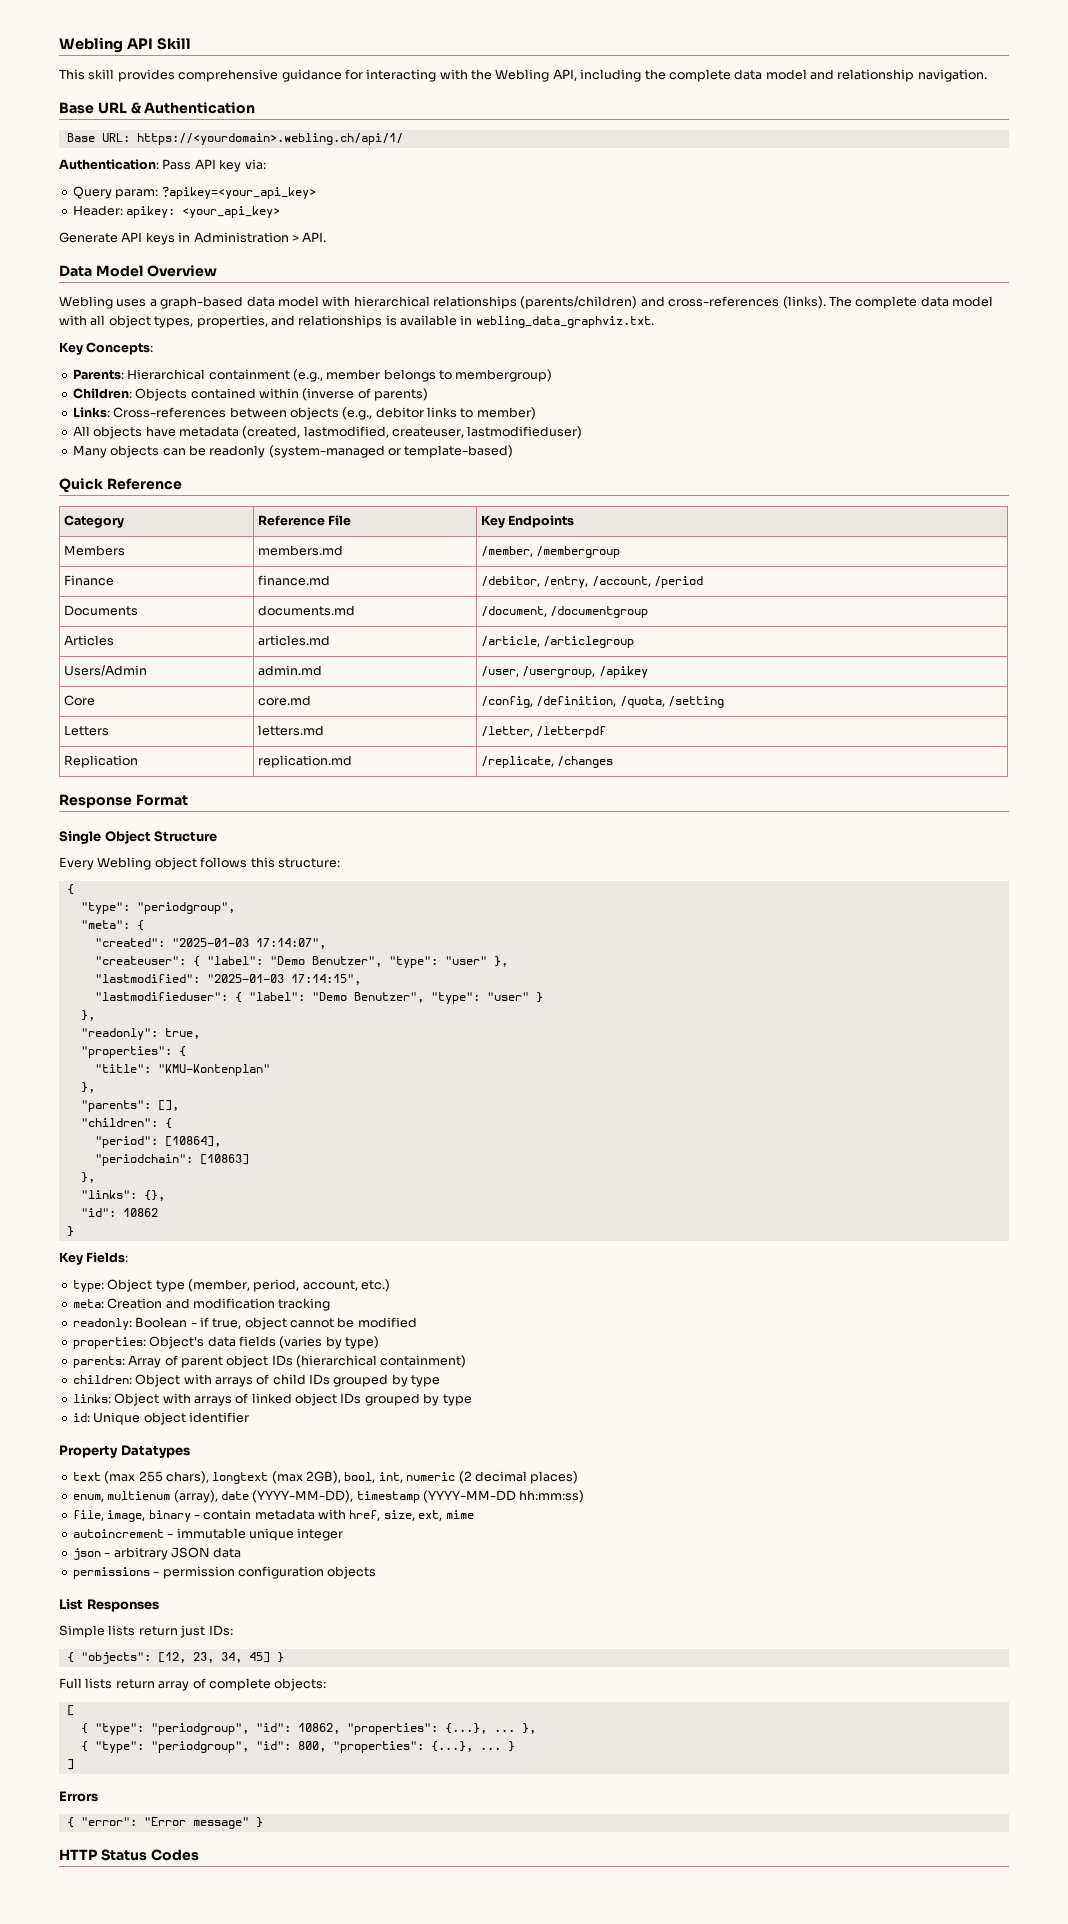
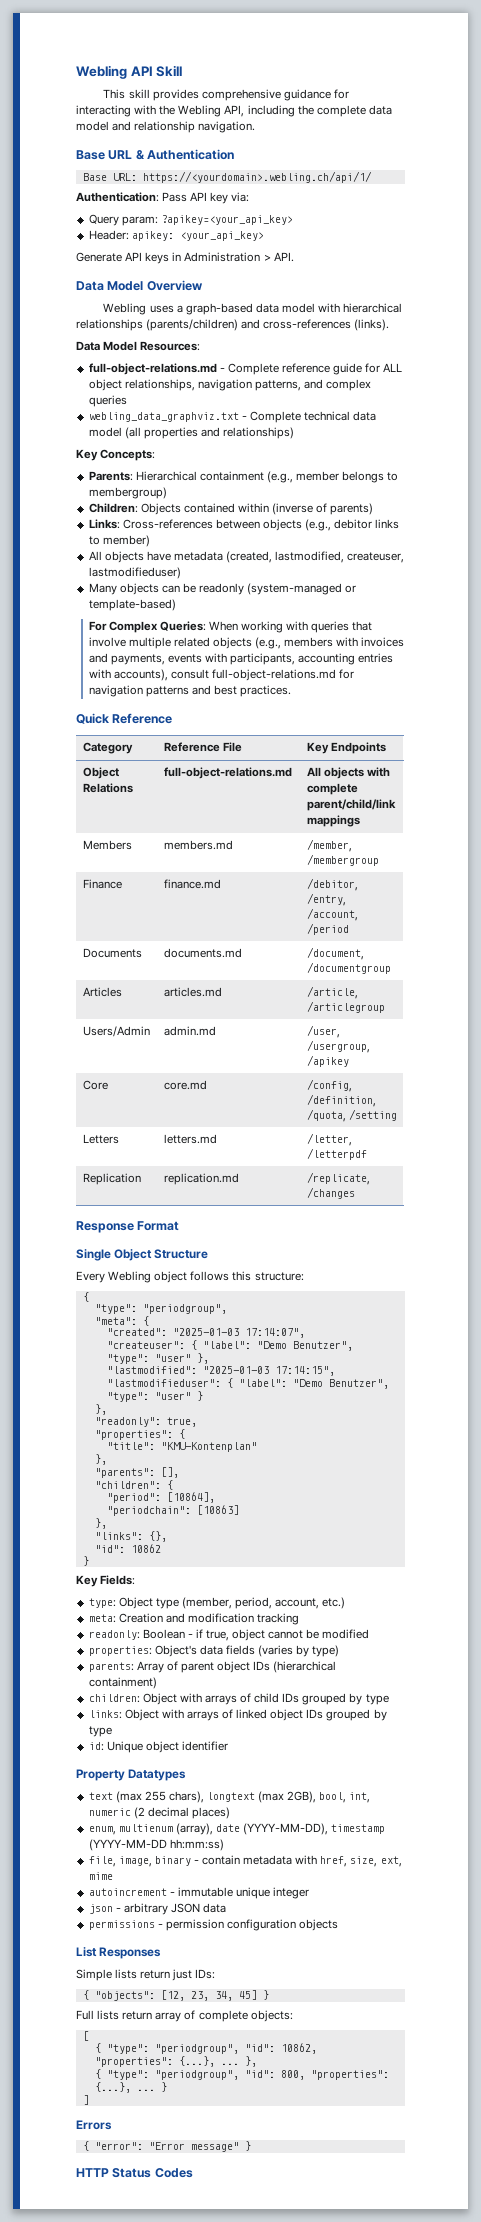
[828,296,993,309] [59,315,654,328] The complete data model with all object types, properties, and relationships is available in webling_data_graphviz.txt. -> [76,341,201,351] [88,363,403,375] [88,379,372,391] [88,395,127,407] [88,411,377,423] [88,427,295,439] // Data Model Resources: // full-object-relations.md - Complete reference guide for ALL object relationships, navigation patterns, and complex queries // webling_data_graphviz.txt - Complete technical data model (all properties and relationships)
(514, 451) none -> [88,621,373,633] [88,637,405,649] [88,653,394,665] [88,669,355,681] [88,685,292,697] // For Complex Queries: When working with queries that involve multiple related objects (e.g., members with invoices and payments, events with participants, accounting entries with accounts), consult full-object-relations.md for navigation patterns and best practices.
(575, 521) none -> [82,767,119,779] [82,783,133,793] [163,767,292,779] [306,767,390,779] [306,783,358,795] [306,799,396,811] [306,815,360,827] // Object Relations | full-object-relations.md | All objects with complete parent/child/link mappings

